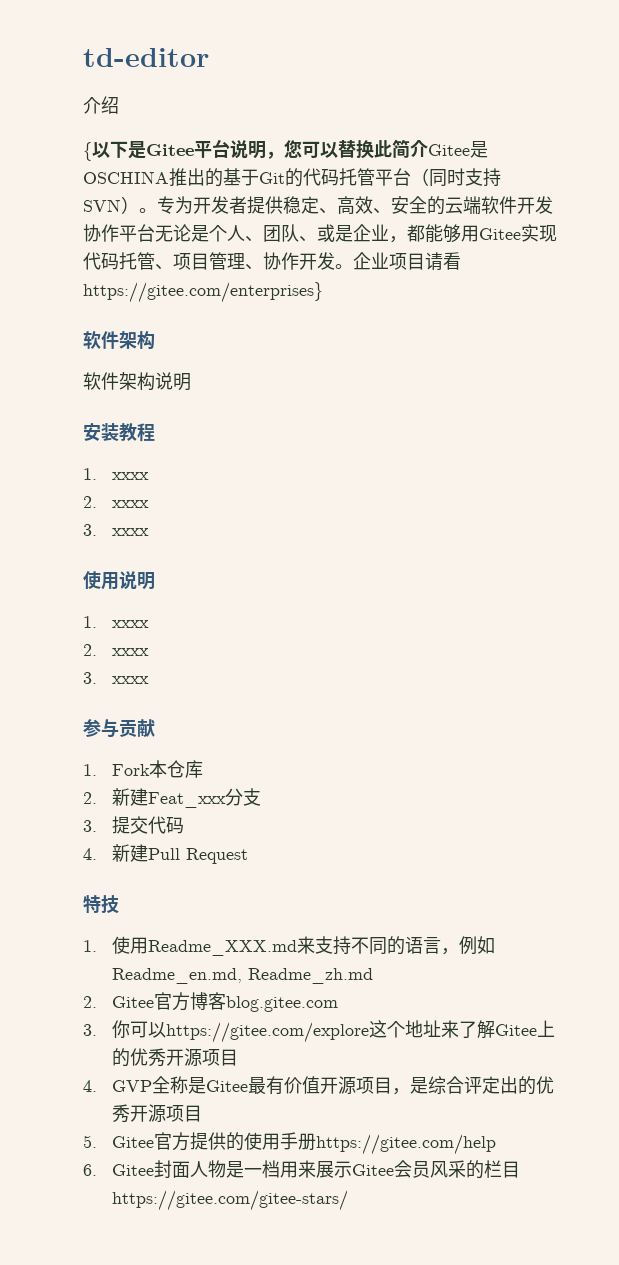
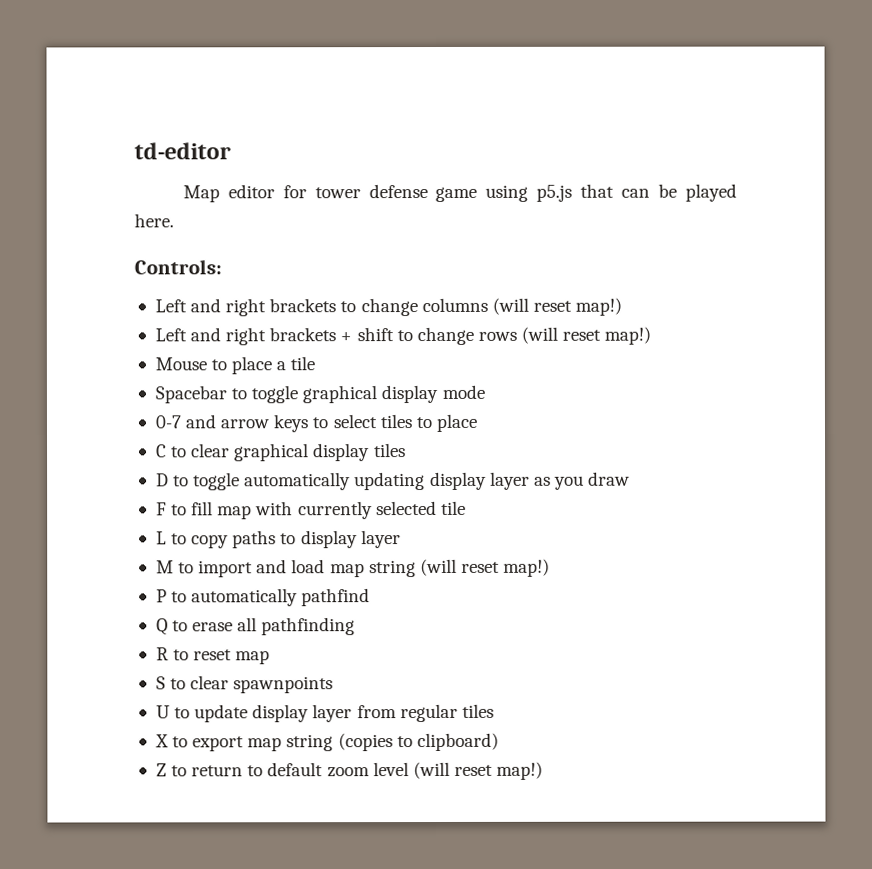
[83,96,119,114] [83,139,488,161] [83,168,501,187] [83,196,553,215] [83,224,557,243] [83,252,461,271] [83,282,323,303] [83,331,155,350] [83,372,191,391] [83,423,155,442] [83,468,150,480] [83,496,150,508] [83,524,150,536] [83,571,155,590] [83,616,150,628] [83,644,150,656] [83,672,150,684] [83,719,155,738] [83,760,204,778] [83,788,262,808] [83,816,185,834] [83,844,249,864] [83,895,119,914] [83,936,496,956] [112,968,374,984] [83,992,339,1012] [83,1020,556,1043] [112,1048,239,1067] [83,1076,555,1095] [112,1104,203,1123] [83,1132,497,1155] [83,1160,521,1179] [112,1190,349,1211] 介绍 // {以下是Gitee平台说明，您可以替换此简介Gitee是OSCHINA推出的基于Git的代码托管平台（同时支持SVN）。专为开发者提供稳定、高效、安全的云端软件开发协作平台无论是个人、团队、或是企业，都能够用Gitee实现代码托管、项目管理、协作开发。企业项目请看https://gitee.com/enterprises} // 软件架构 // 软件架构说明 // 安装教程 // 1. xxxx // 2. xxxx // 3. xxxx // 使用说明 // 1. xxxx // 2. xxxx // 3. xxxx // 参与贡献 // 1. Fork本仓库 // 2.新建Feat_xxx分支 // 3.提交代码 // 4.新建Pull Request // 特技 // 1.使用Readme_XXX.md来支持不同的语言，例如Readme_en.md, Readme_zh.md // 2. Gitee官方博客blog.gitee.com // 3.你可以https://gitee.com/explore这个地址来了解Gitee上的优秀开源项目 // 4. GVP全称是Gitee最有价值开源项目，是综合评定出的优秀开源项目 // 5. Gitee官方提供的使用手册https://gitee.com/help // 6. Gitee封面人物是一档用来展示Gitee会员风采的栏目https://gitee.com/gitee-stars/ -> [182,183,737,203] [134,213,174,228] [134,259,222,275] [154,297,623,317] [154,326,652,346] [154,356,316,375] [154,384,485,404] [154,413,477,433] [155,443,406,462] [155,471,631,491] [155,500,466,520] [155,530,401,549] [155,558,551,578] [155,588,371,607] [155,617,356,636] [155,647,271,665] [155,675,334,694] [155,703,494,723] [154,732,499,752] [155,761,544,780] Map editor for tower defense game using p5.js that can be played here. // Controls: // Left and right brackets to change columns (will reset map!) // Left and right brackets + shift to change rows (will reset map!) // Mouse to place a tile // Spacebar to toggle graphical display mode // 0-7 and arrow keys to select tiles to place // C to clear graphical display tiles // D to toggle automatically updating display layer as you draw // F to fill map with currently selected tile // L to copy paths to display layer // M to import and load map string (will reset map!) // P to automatically pathfind // Q to erase all pathfinding // R to reset map // S to clear spawnpoints // U to update display layer from regular tiles // X to export map string (copies to clipboard) // Z to return to default zoom level (will reset map!)

